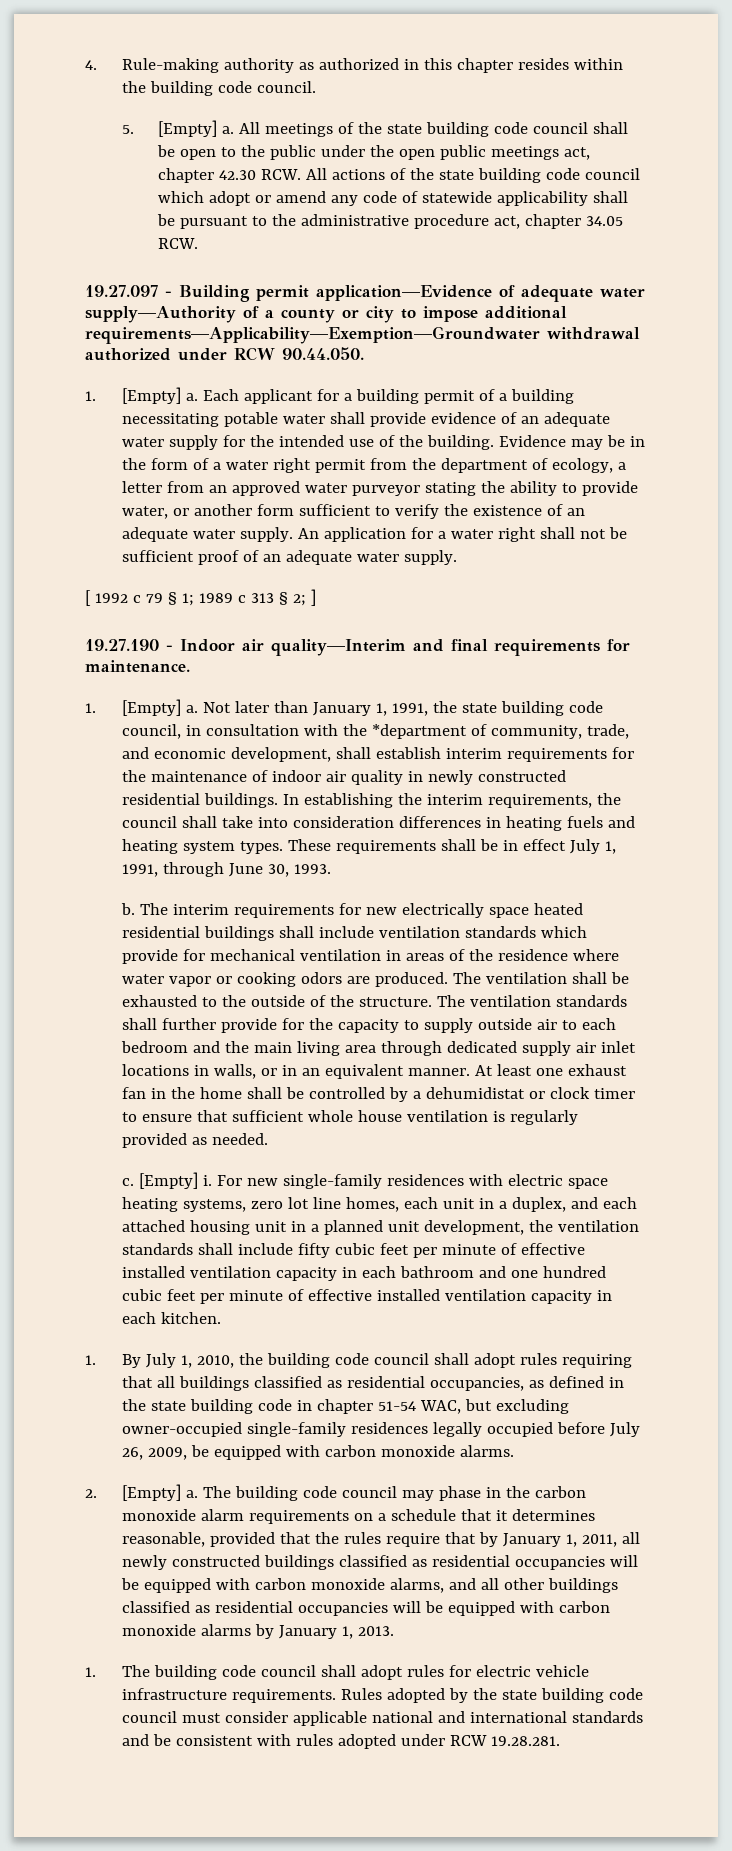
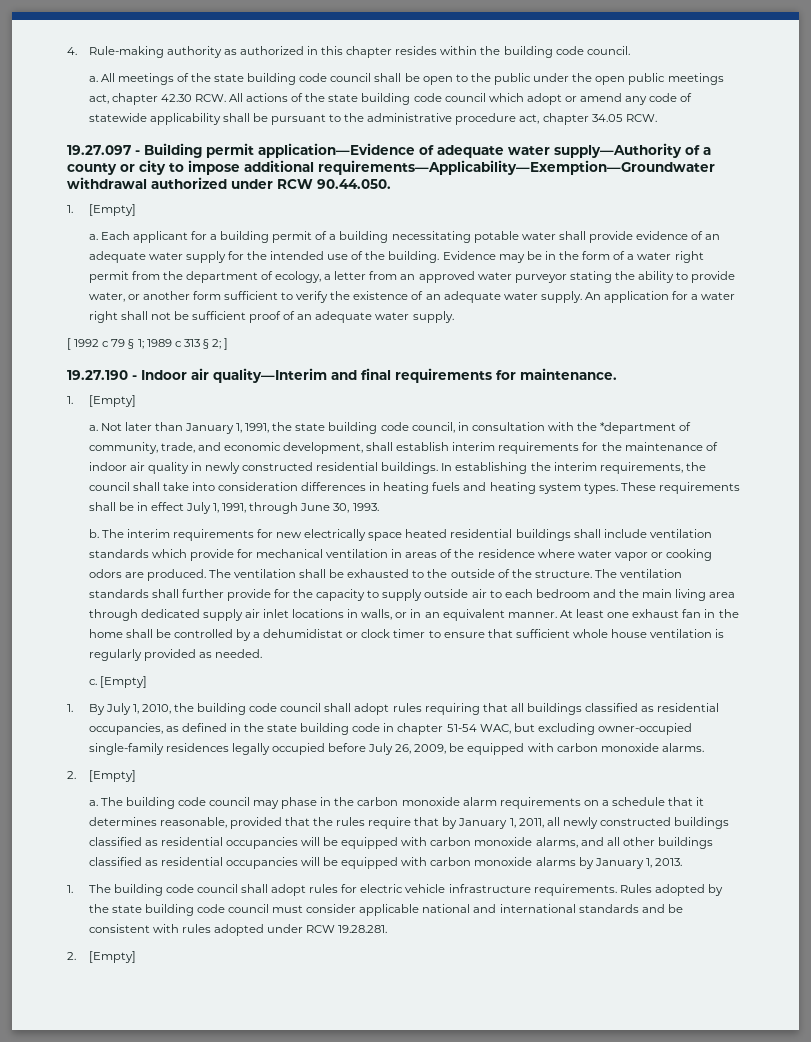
[121,120,218,137] 5. [Empty] -> (630, 50) none
(181, 395) none -> (136, 210) //
(181, 707) none -> (136, 401) //
[202,1174,608,1189] [121,1197,637,1212] [121,1220,639,1235] [121,1243,585,1258] [121,1266,606,1281] [121,1289,612,1304] [121,1312,221,1324] i. For new single-family residences with electric space heating systems, zero lot line homes, each unit in a duplex, and each attached housing unit in a planned unit development, the ventilation standards shall include fifty cubic feet per minute of effective installed ventilation capacity in each bathroom and one hundred cubic feet per minute of effective installed ventilation capacity in each kitchen. -> (147, 682) none
(181, 1492) none -> (136, 776) //
(560, 1741) none -> [67,951,136,963] // 2. [Empty]

